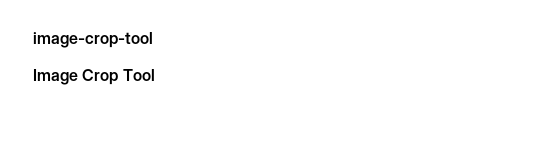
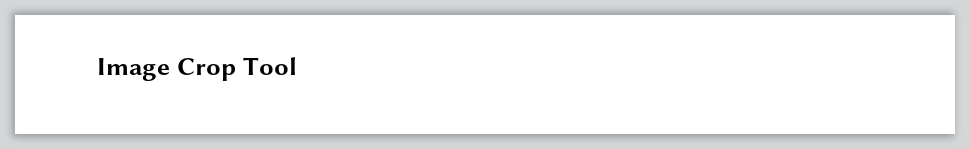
[33,32,153,48] image-crop-tool // -> (97, 69) none

